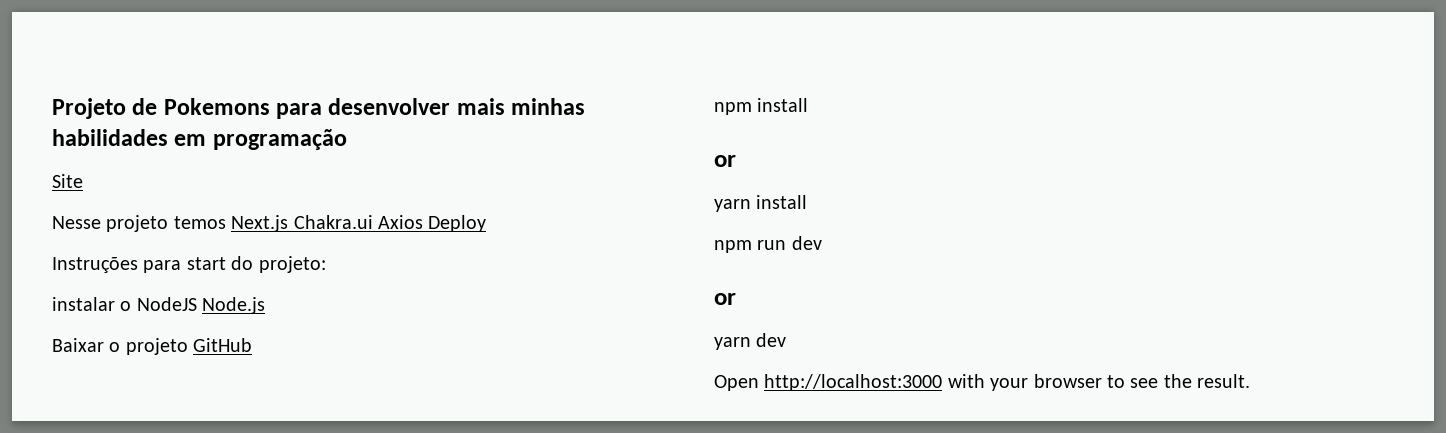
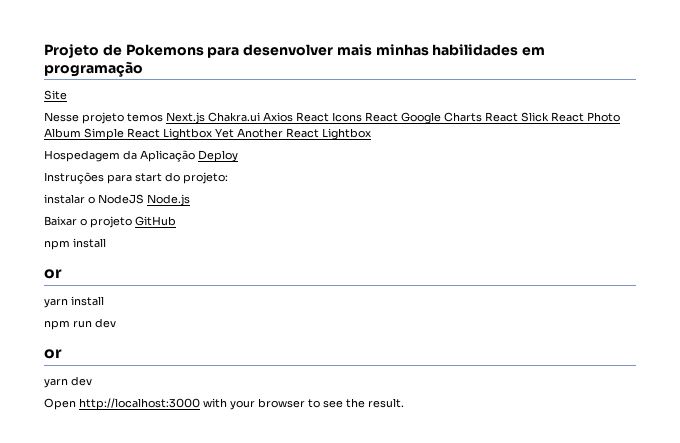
(423, 222) none -> [296,112,620,124] [44,128,371,140] [44,150,195,162] React Icons React Google Charts React Slick React Photo Album Simple React Lightbox Yet Another React Lightbox // Hospedagem da Aplicação

